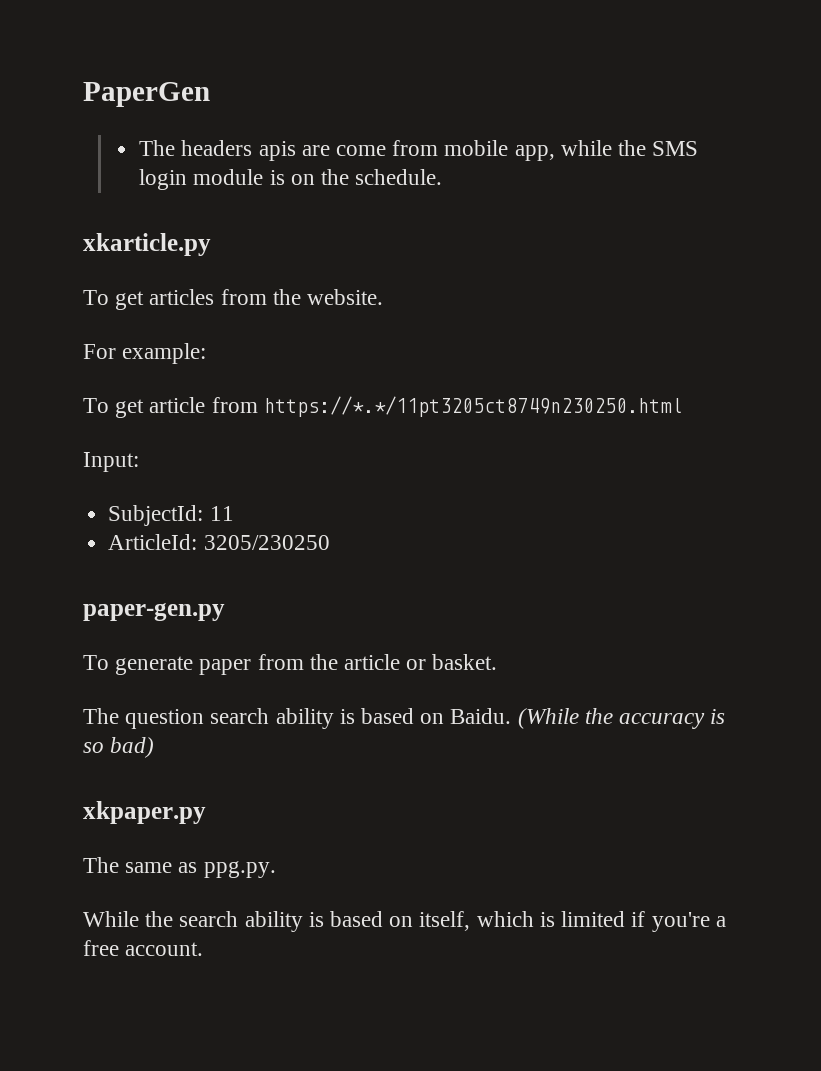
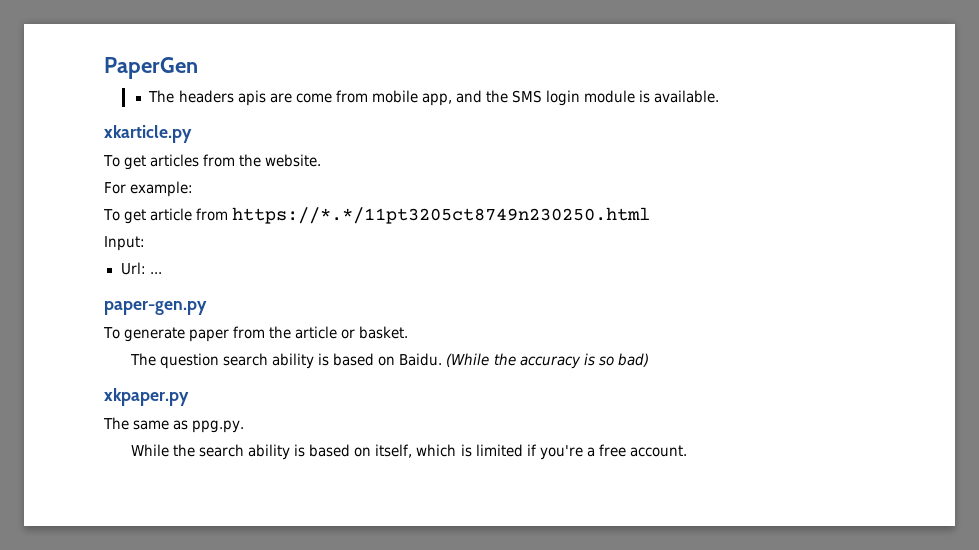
[560,140,612,156] while -> [455,90,482,103] and
[290,169,443,185] on the schedule. -> [654,90,720,103] available.
[108,505,234,526] [108,534,330,550] SubjectId: 11 // ArticleId: 3205/230250 -> [120,262,162,275] Url: ...

